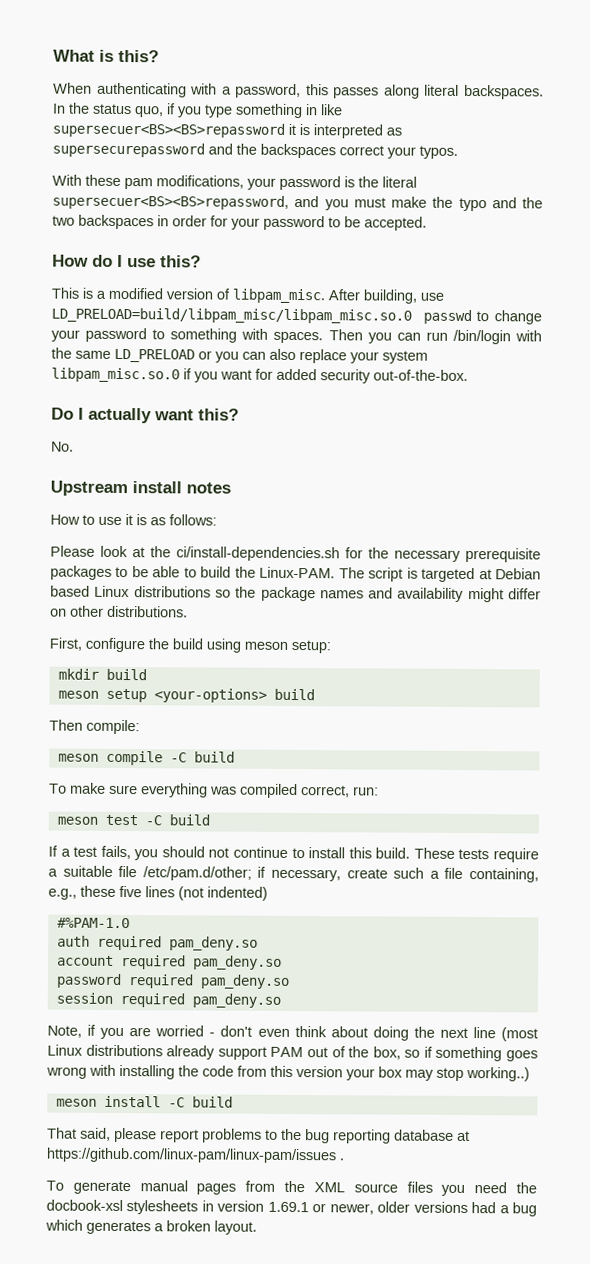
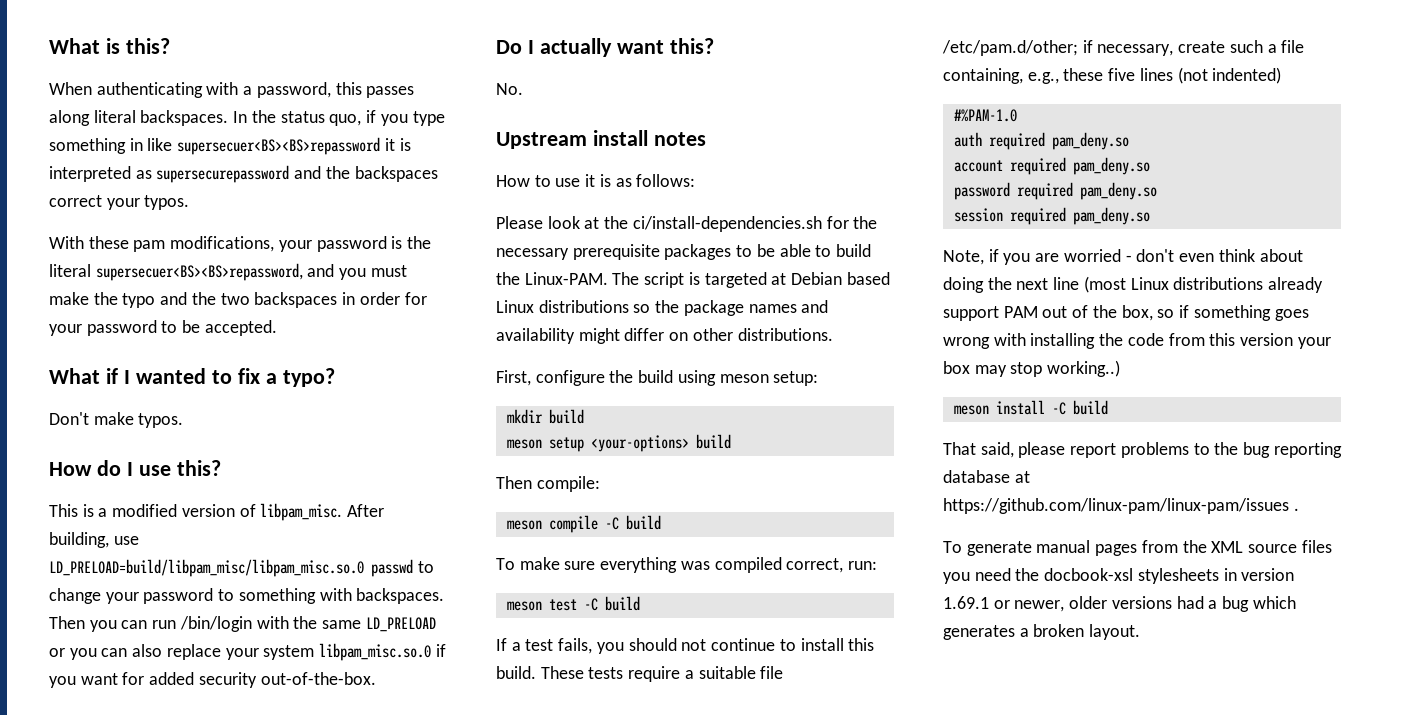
(427, 223) none -> [49,368,335,387] [49,412,184,428] // What if I wanted to fix a typo? // Don't make typos.
[273,331,324,344] spaces. -> [356,588,445,604] backspaces.

